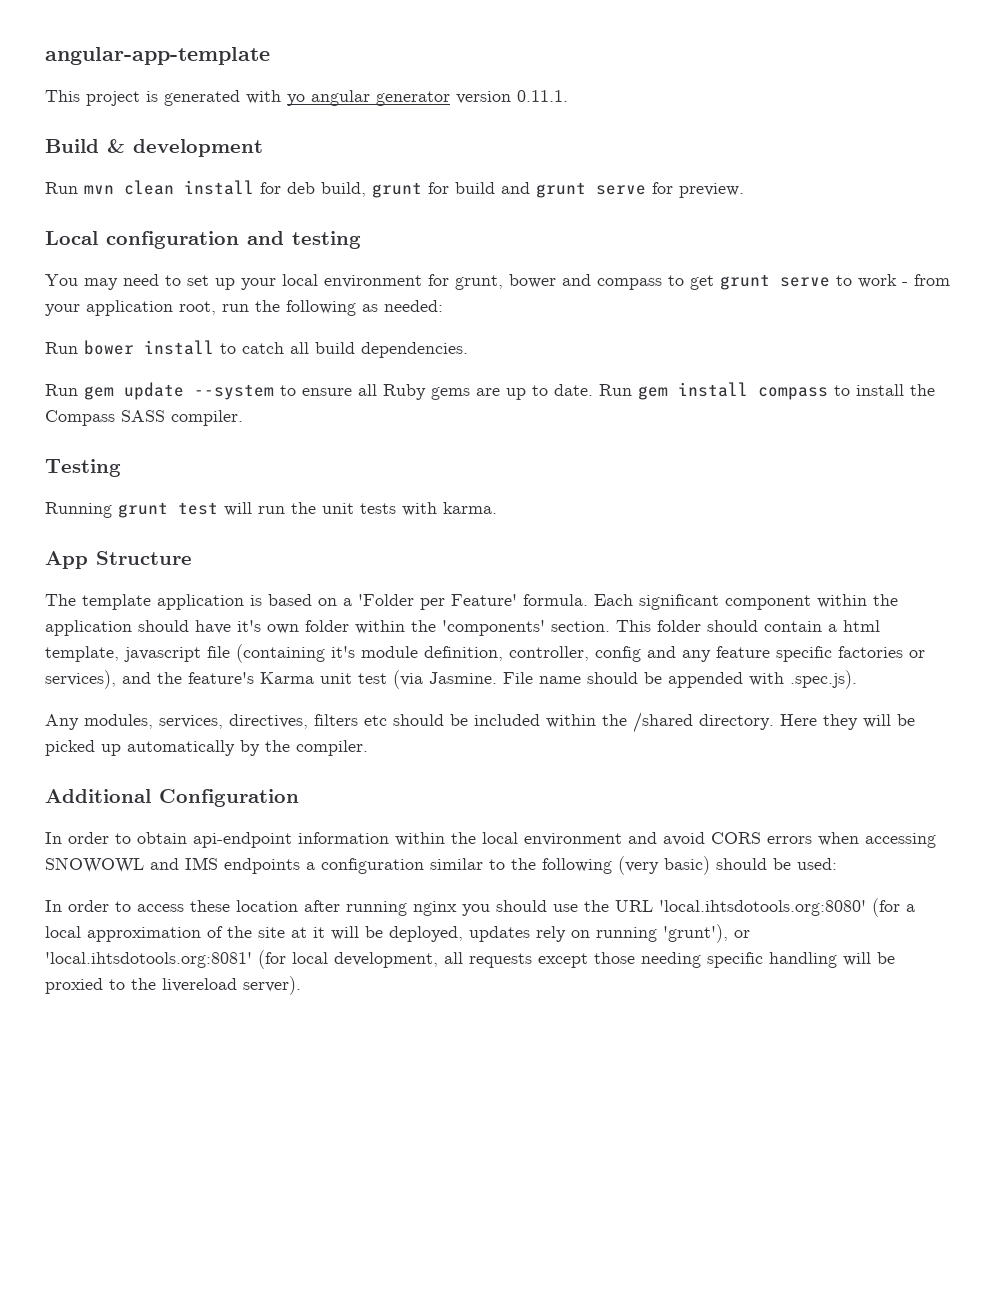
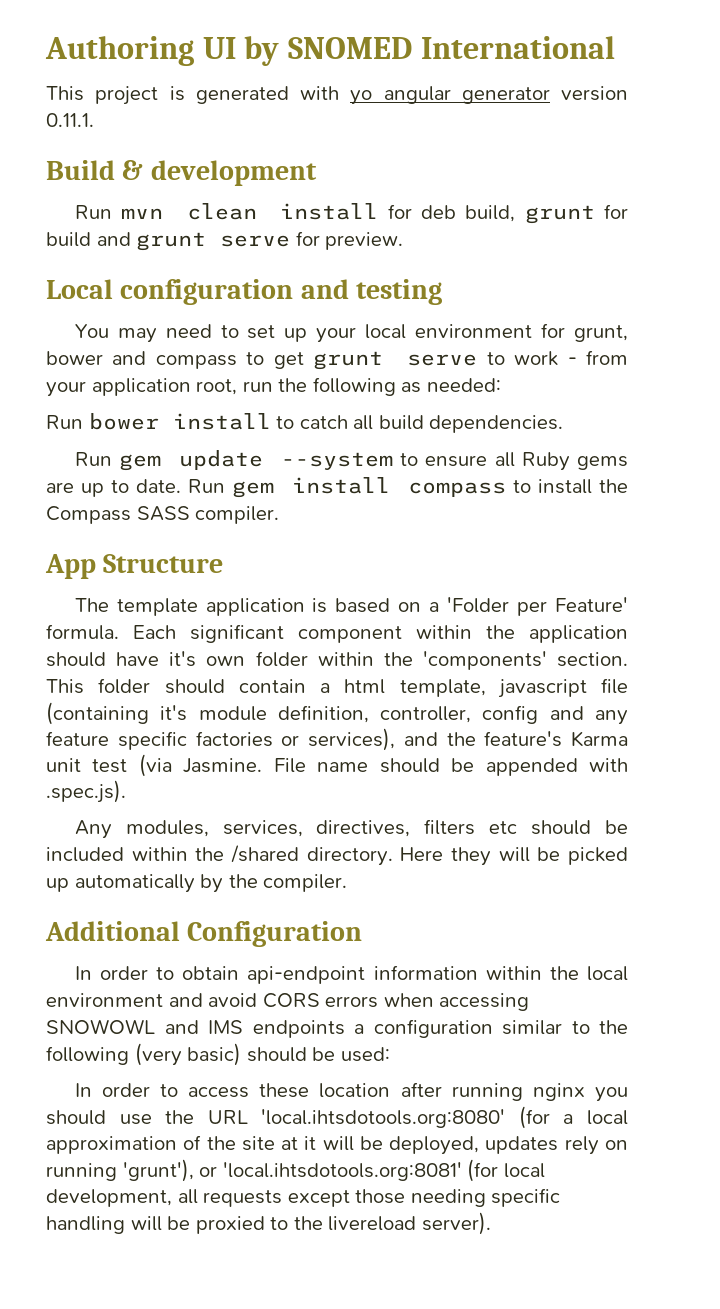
[45,47,270,65] angular-app-template -> [45,36,615,66] Authoring UI by SNOMED International
[45,459,121,477] [45,502,497,518] // Testing // Running grunt test will run the unit tests with karma. -> (280, 515) none

